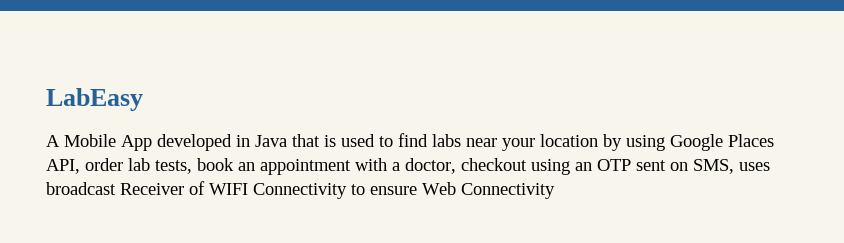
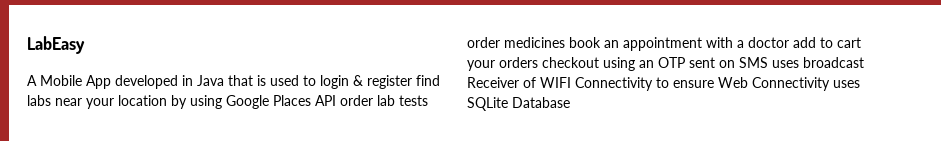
(393, 141) none -> [320,75,412,89] login & register
[46,159,80,174] API, -> [315,95,336,106] API
[155,160,192,174] tests, -> [399,95,428,106] [467,37,565,48] tests order medicines
[405,158,456,174] doctor, -> [748,37,861,48] [467,57,538,71] doctor add to cart your orders
[693,159,734,174] SMS, -> [739,57,768,68] SMS
(555, 191) none -> [833,80,860,88] [467,97,570,111] uses SQLite Database

